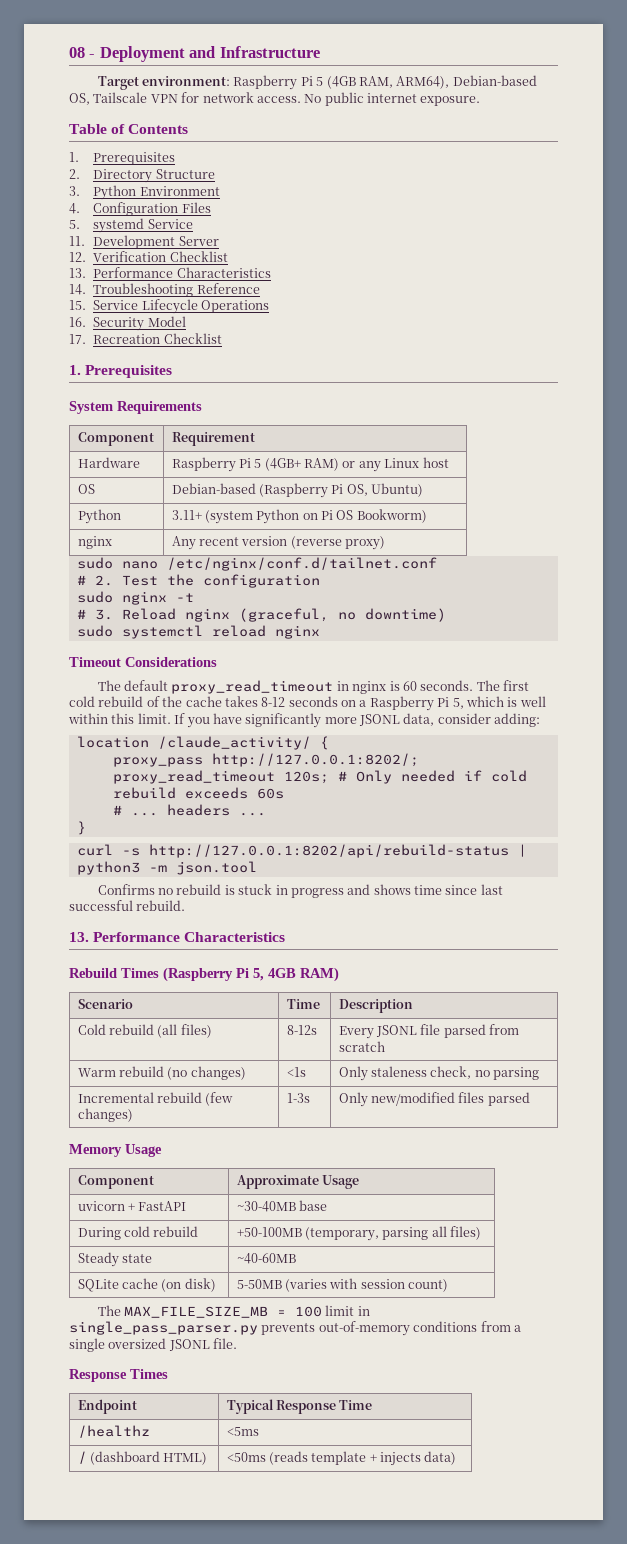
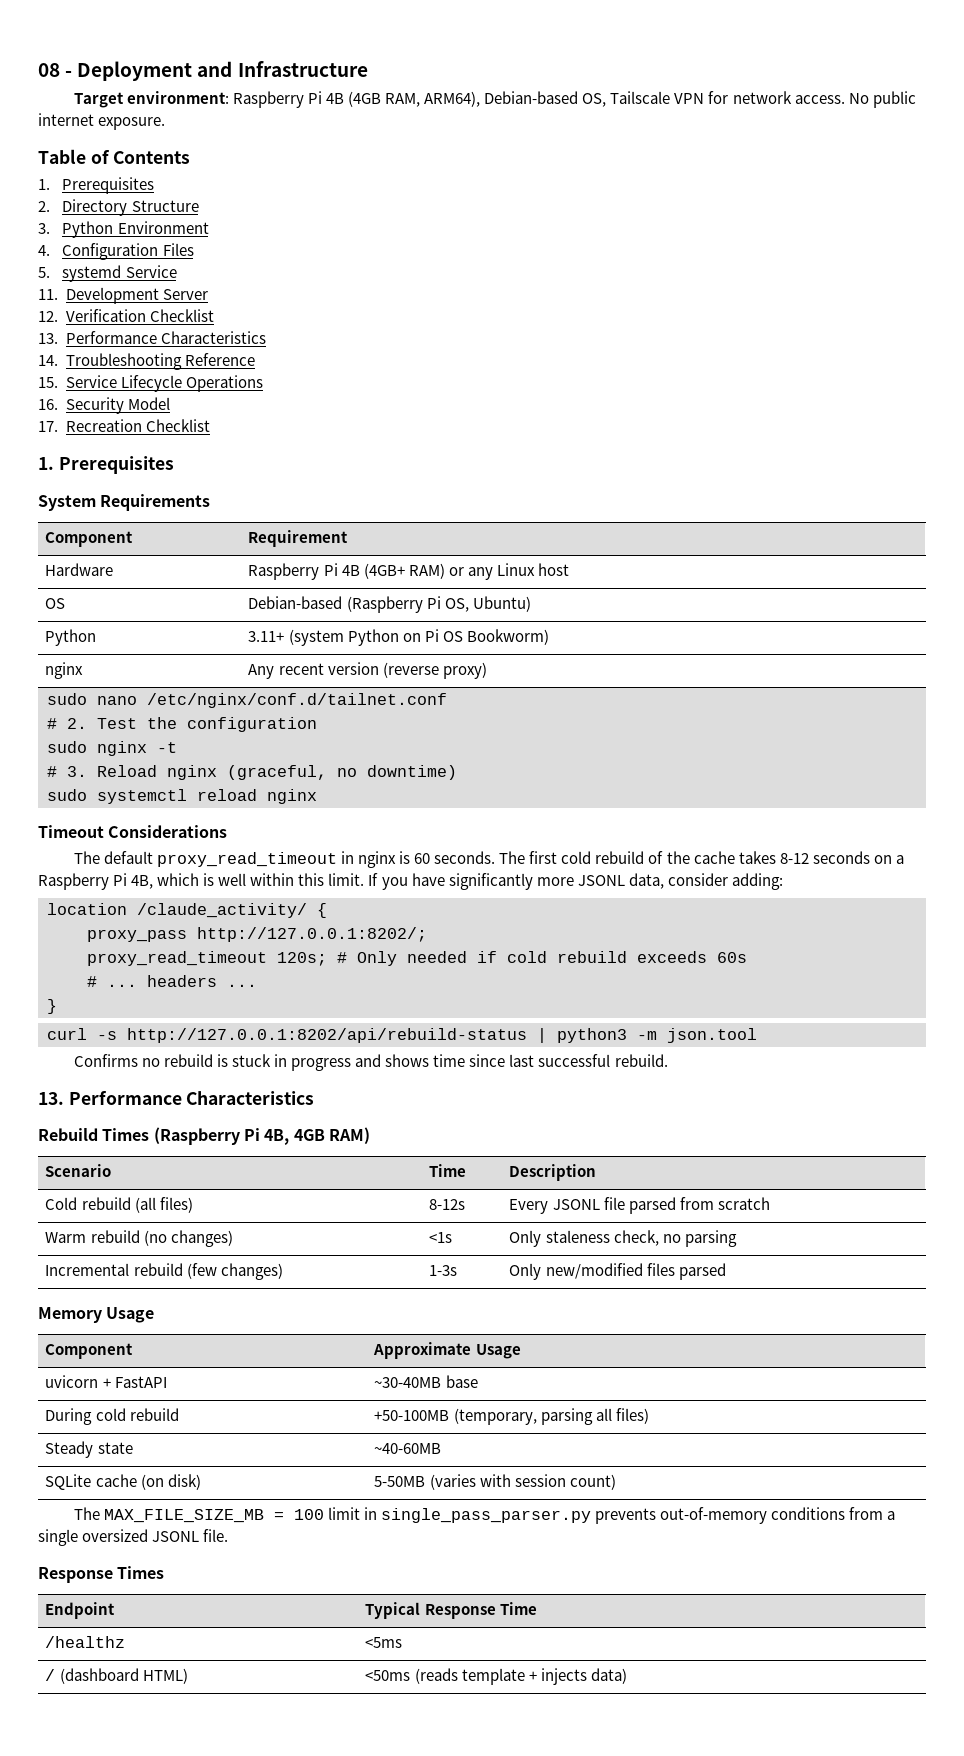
[316,77,324,86] 5 -> [326,93,345,104] 4B
[254,459,262,468] 5 -> [341,565,360,576] 4B
[452,698,464,709] 5, -> [131,875,154,889] 4B,
[253,968,264,981] 5, -> [264,1129,290,1145] 4B,

